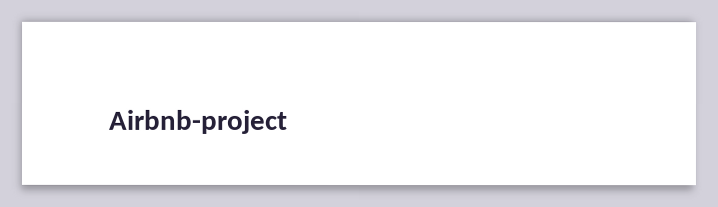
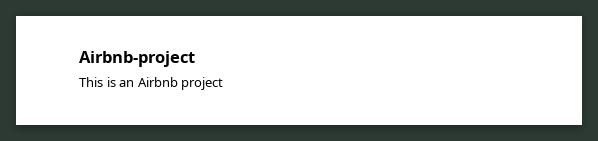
(287, 121) none -> [79,77,224,90] // This is an Airbnb project

